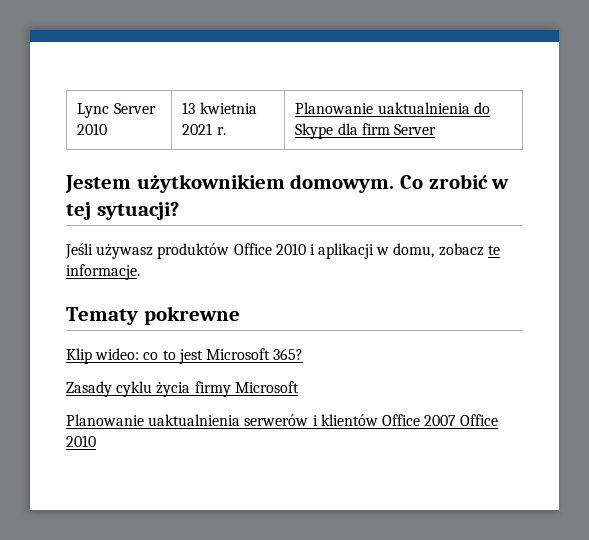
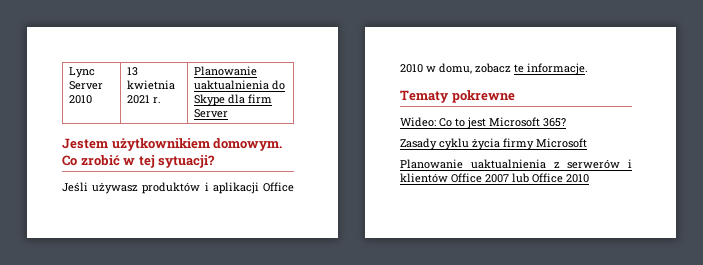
[233,243,375,259] Office 2010 i aplikacji -> [204,182,294,194] [400,64,423,73] i aplikacji Office 2010
[66,348,159,364] Klip wideo: co -> [400,117,452,127] Wideo: Co
(241, 420) none -> [553,162,560,168] z
(457, 420) none -> [512,173,529,183] lub

